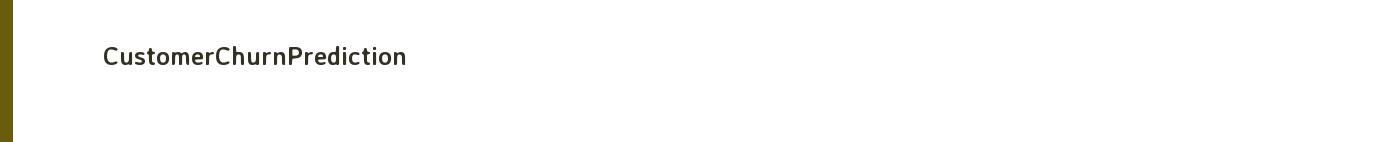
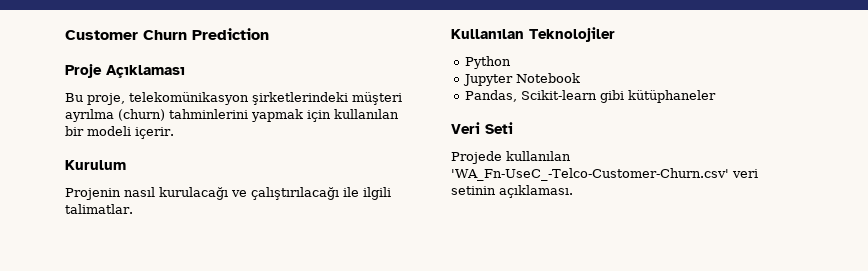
[103,46,407,65] CustomerChurnPrediction -> [65,28,269,40] [65,64,185,78] [65,92,402,105] [65,109,399,122] [65,126,174,139] [65,160,126,170] [65,187,391,200] [65,204,133,214] [451,27,615,42] [464,56,511,69] [462,73,580,86] [464,90,716,103] [451,122,513,134] [451,151,571,164] [451,168,758,181] [451,185,573,198] Customer Churn Prediction // Proje Açıklaması // Bu proje, telekomünikasyon şirketlerindeki müşteri ayrılma (churn) tahminlerini yapmak için kullanılan bir modeli içerir. // Kurulum // Projenin nasıl kurulacağı ve çalıştırılacağı ile ilgili talimatlar. // Kullanılan Teknolojiler // Python // Jupyter Notebook // Pandas, Scikit-learn gibi kütüphaneler // Veri Seti // Projede kullanılan 'WA_Fn-UseC_-Telco-Customer-Churn.csv' veri setinin açıklaması.

